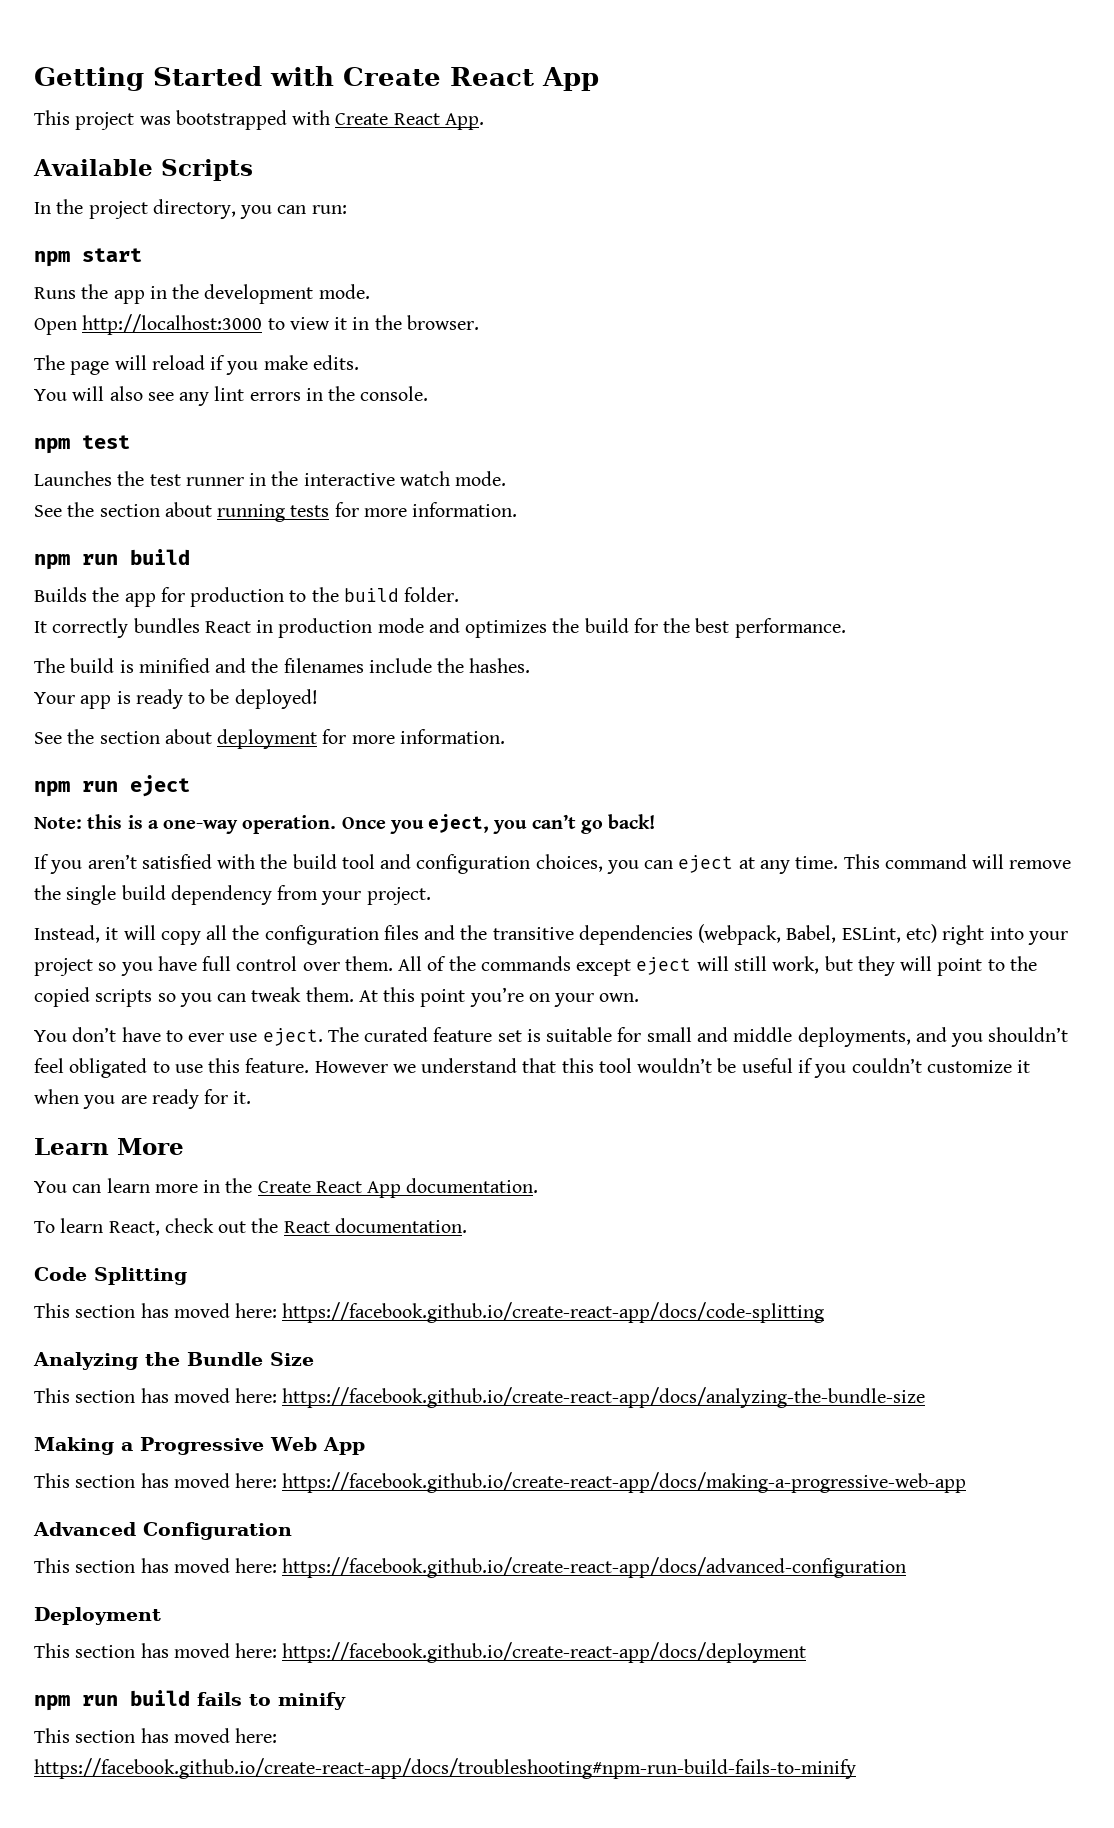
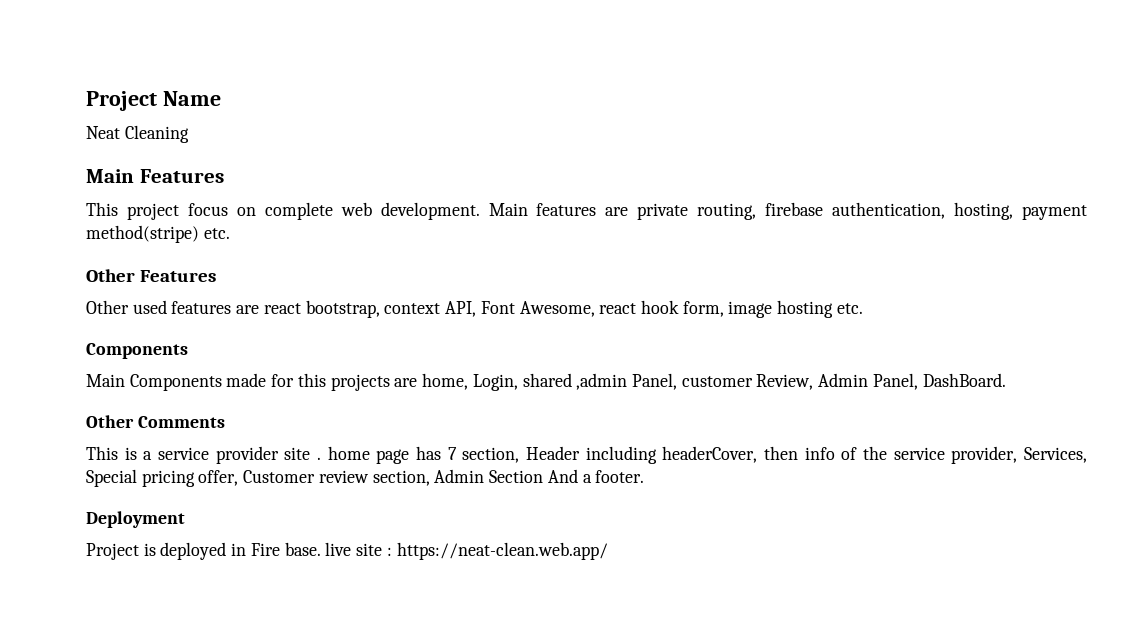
[34,66,599,91] [34,110,484,130] [33,159,253,181] [34,199,347,219] [34,248,142,267] [34,284,370,304] [34,314,479,335] [34,355,359,375] [34,386,429,406] [34,435,130,454] [34,471,507,486] [34,502,518,522] [34,549,190,570] [34,587,460,607] [34,618,846,638] [34,658,531,673] [34,689,318,709] [34,729,505,749] [34,775,190,797] [34,814,656,834] [34,854,1072,874] [34,885,431,905] [34,924,1068,945] [34,956,1037,976] [34,987,640,1007] [34,1027,1069,1047] [34,1058,1031,1078] [34,1089,252,1109] [34,1138,184,1155] [34,1178,539,1198] [34,1218,467,1236] [34,1267,187,1285] [34,1302,825,1323] [33,1352,314,1370] [34,1387,926,1408] [34,1437,365,1455] [34,1472,967,1493] [33,1522,292,1540] [34,1557,907,1578] [34,1607,161,1625] [34,1642,807,1663] [34,1690,346,1711] [34,1728,278,1743] [34,1758,856,1779] Getting Started with Create React App // This project was bootstrapped with Create React App. // Available Scripts // In the project directory, you can run: // npm start // Runs the app in the development mode. // Open http://localhost:3000 to view it in the browser. // The page will reload if you make edits. // You will also see any lint errors in the console. // npm test // Launches the test runner in the interactive watch mode. // See the section about running tests for more information. // npm run build // Builds the app for production to the build folder. // It correctly bundles React in production mode and optimizes the build for the best performance. // The build is minified and the filenames include the hashes. // Your app is ready to be deployed! // See the section about deployment for more information. // npm run eject // Note: this is a one-way operation. Once you eject, you can’t go back! // If you aren’t satisfied with the build tool and configuration choices, you can eject at any time. This command will remove the single build dependency from your project. // Instead, it will copy all the configuration files and the transitive dependencies (webpack, Babel, ESLint, etc) right into your project so you have full control over them. All of the commands except eject will still work, but they will point to the copied scripts so you can tweak them. At this point you’re on your own. // You don’t have to ever use eject. The curated feature set is suitable for small and middle deployments, and you shouldn’t feel obligated to use this feature. However we understand that this tool wouldn’t be useful if you couldn’t customize it when you are ready for it. // Learn More // You can learn more in the Create React App documentation. // To learn React, check out the React documentation. // Code Splitting // This section has moved here: https://facebook.github.io/create-react-app/docs/code-splitting // Analyzing the Bundle Size // This section has moved here: https://facebook.github.io/create-react-app/docs/analyzing-the-bundle-size // Making a Progressive Web App // This section has moved here: https://facebook.github.io/create-react-app/docs/making-a-progressive-web-app // Advanced Configuration // This section has moved here: https://facebook.github.io/create-react-app/docs/advanced-configuration // Deployment // This section has moved here: https://facebook.github.io/create-react-app/docs/deployment // npm run build fails to minify // This section has moved here: https://facebook.github.io/create-react-app/docs/troubleshooting#npm-run-build-fails-to-minify -> [86,91,221,111] [86,125,189,143] [86,169,224,183] [86,202,1087,220] [86,225,230,243] [86,269,217,282] [86,300,863,318] [86,343,188,359] [86,373,1006,391] [86,415,225,428] [86,446,1087,464] [86,469,645,487] [86,511,185,528] [86,542,608,560] Project Name // Neat Cleaning // Main Features // This project focus on complete web development. Main features are private routing, firebase authentication, hosting, payment method(stripe) etc. // Other Features // Other used features are react bootstrap, context API, Font Awesome, react hook form, image hosting etc. // Components // Main Components made for this projects are home, Login, shared ,admin Panel, customer Review, Admin Panel, DashBoard. // Other Comments // This is a service provider site . home page has 7 section, Header including headerCover, then info of the service provider, Services, Special pricing offer, Customer review section, Admin Section And a footer. // Deployment // Project is deployed in Fire base. live site : https://neat-clean.web.app/

